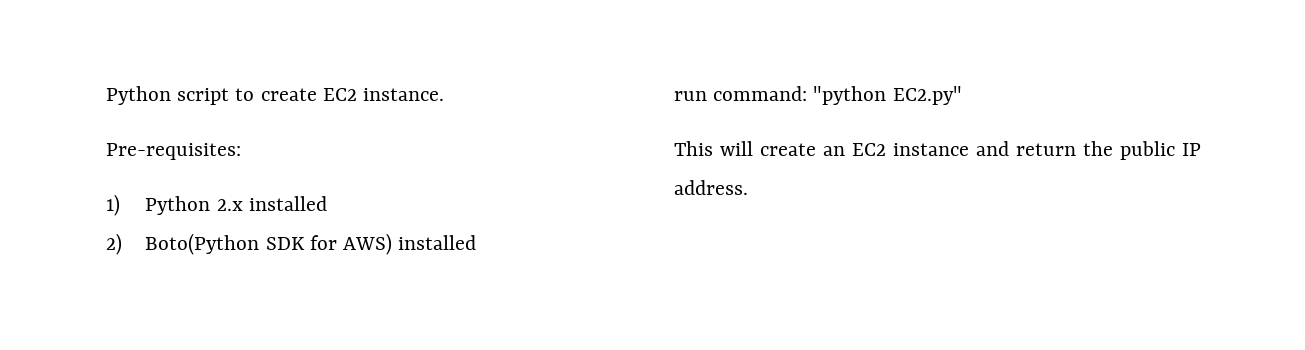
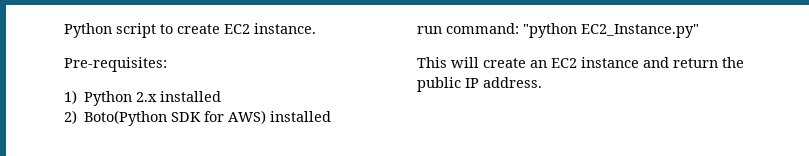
[892,86,962,105] EC2.py" -> [581,24,699,38] EC2_Instance.py"

